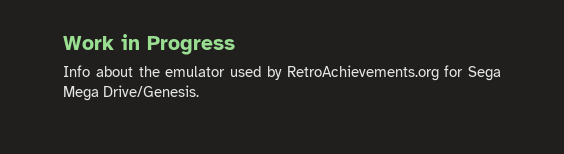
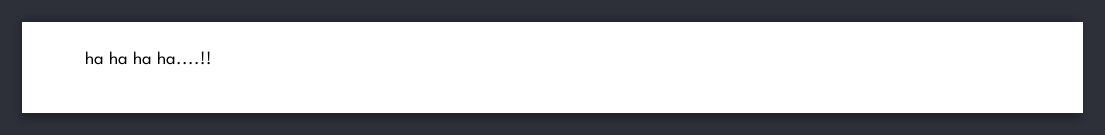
[63,34,235,55] [63,65,501,81] [63,85,199,101] Work in Progress // Info about the emulator used by RetroAchievements.org for Sega Mega Drive/Genesis. -> [85,51,212,65] ha ha ha ha....!!

